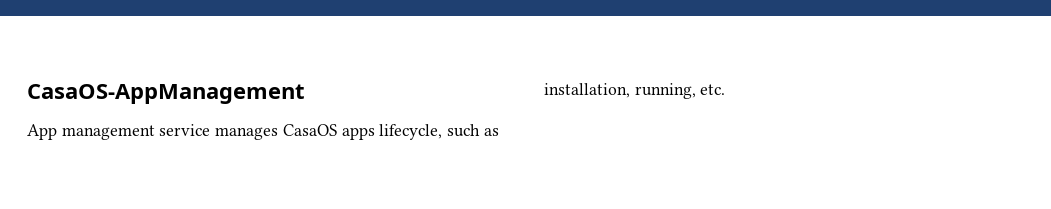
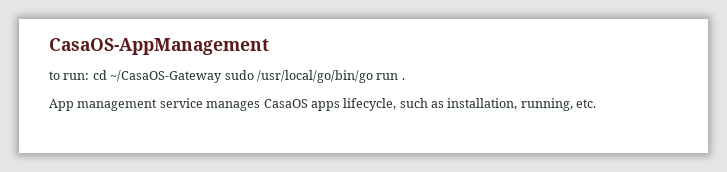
(305, 94) none -> [49,70,405,83] // to run: cd ~/CasaOS-Gateway sudo /usr/local/go/bin/go run .

